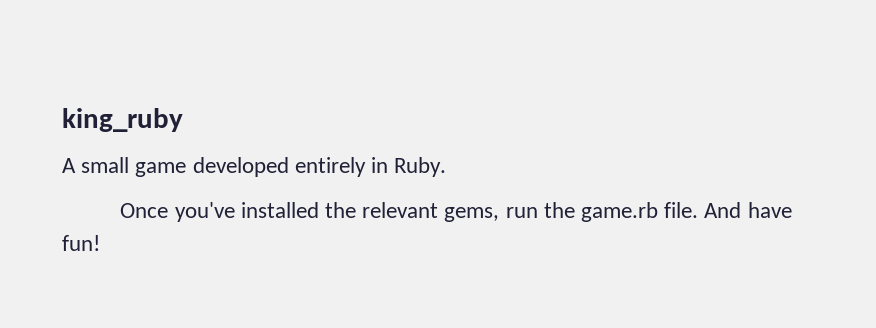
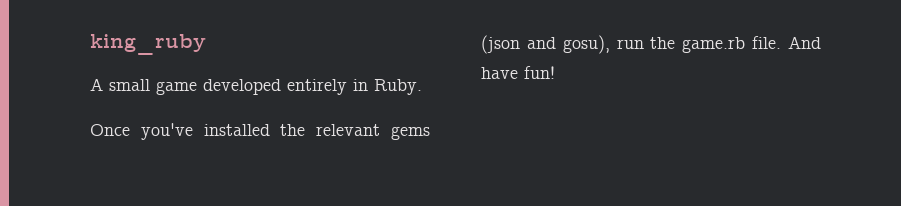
[444,207,500,222] gems, -> [391,126,431,140] [481,35,610,54] gems (json and gosu),

